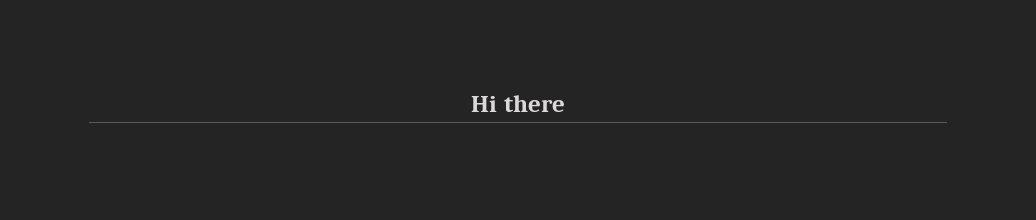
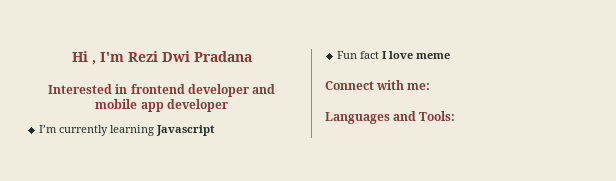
[503,95,565,112] there -> [91,51,252,65] [48,84,275,97] [95,99,229,112] [39,125,216,136] [337,51,451,59] [325,80,431,90] [325,111,456,124] , I'm Rezi Dwi Pradana // Interested in frontend developer and mobile app developer // I’m currently learning Javascript // Fun fact I love meme // Connect with me: // Languages and Tools:

